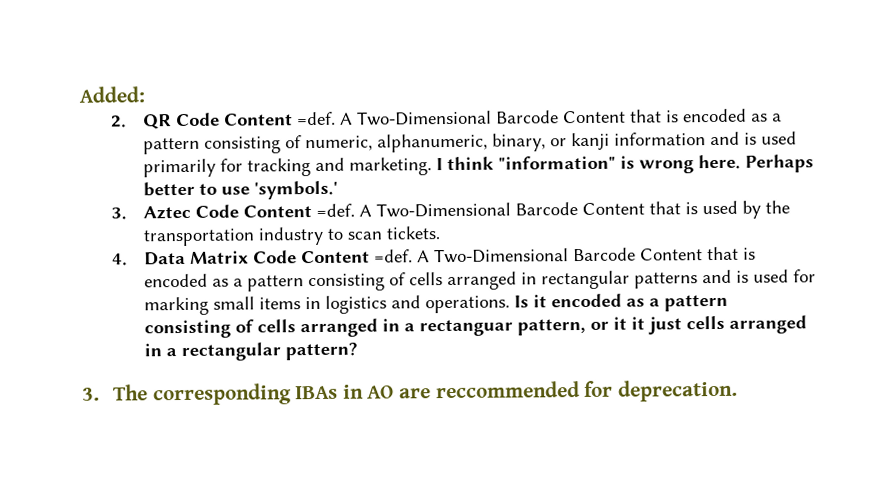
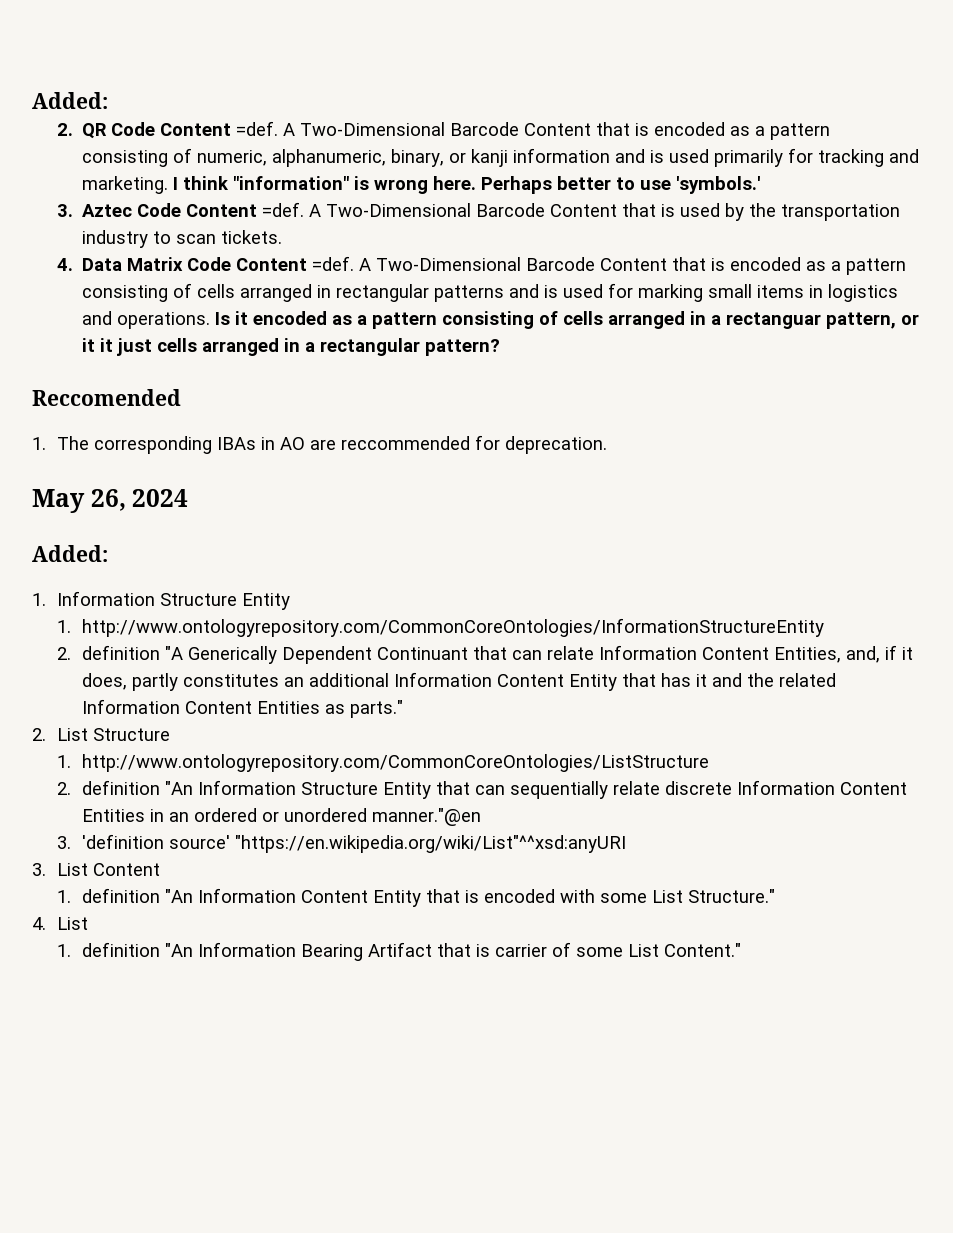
[82,387,100,401] 3. -> [32,389,181,406] [32,437,46,450] Reccomended // 1.
(738, 390) none -> [32,489,189,513] [32,545,108,562] [32,591,291,610] [57,618,825,637] [57,645,914,664] [82,672,837,691] [82,699,404,718] [32,728,171,741] [57,754,710,772] [57,780,908,799] [82,808,482,826] [57,834,627,853] [32,863,161,876] [57,888,776,907] [32,917,89,930] [57,942,742,961] // May 26, 2024 // Added: // 1. Information Structure Entity // 1. http://www.ontologyrepository.com/CommonCoreOntologies/InformationStructureEntity // 2. definition "A Generically Dependent Continuant that can relate Information Content Entities, and, if it does, partly constitutes an additional Information Content Entity that has it and the related Information Content Entities as parts." // 2. List Structure // 1. http://www.ontologyrepository.com/CommonCoreOntologies/ListStructure // 2. definition "An Information Structure Entity that can sequentially relate discrete Information Content Entities in an ordered or unordered manner."@en // 3. 'definition source' "https://en.wikipedia.org/wiki/List"^^xsd:anyURI // 3. List Content // 1. definition "An Information Content Entity that is encoded with some List Structure." // 4. List // 1. definition "An Information Bearing Artifact that is carrier of some List Content."

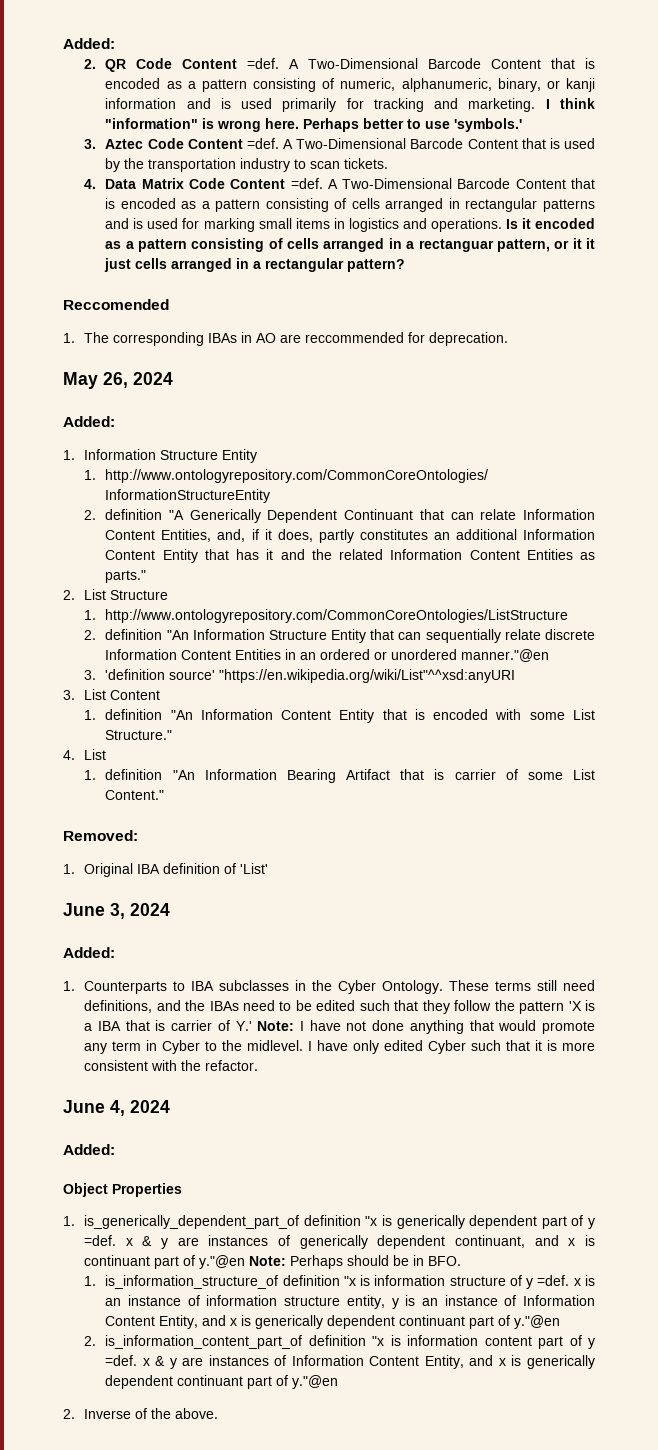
(742, 950) none -> [63,830,138,841] [63,863,269,877] [63,903,170,919] [63,947,115,958] [63,980,596,994] [84,1000,596,1014] [84,1020,595,1034] [84,1040,596,1054] [84,1060,259,1071] [63,1100,170,1116] [63,1144,115,1155] [63,1183,182,1197] [63,1215,595,1229] [84,1235,595,1249] [84,1255,462,1269] [84,1275,595,1289] [105,1295,595,1309] [105,1315,561,1329] [84,1335,595,1349] [105,1355,595,1369] [105,1375,339,1389] [63,1408,219,1419] // Removed: // 1. Original IBA definition of 'List' // June 3, 2024 // Added: // 1. Counterparts to IBA subclasses in the Cyber Ontology. These terms still need definitions, and the IBAs need to be edited such that they follow the pattern 'X is a IBA that is carrier of Y.' Note: I have not done anything that would promote any term in Cyber to the midlevel. I have only edited Cyber such that it is more consistent with the refactor. // June 4, 2024 // Added: // Object Properties // 1. is_generically_dependent_part_of definition "x is generically dependent part of y =def. x & y are instances of generically dependent continuant, and x is continuant part of y."@en Note: Perhaps should be in BFO. // 1. is_information_structure_of definition "x is information structure of y =def. x is an instance of information structure entity, y is an instance of Information Content Entity, and x is generically dependent continuant part of y."@en // 2. is_information_content_part_of definition "x is information content part of y =def. x & y are instances of Information Content Entity, and x is generically dependent continuant part of y."@en // 2. Inverse of the above.

